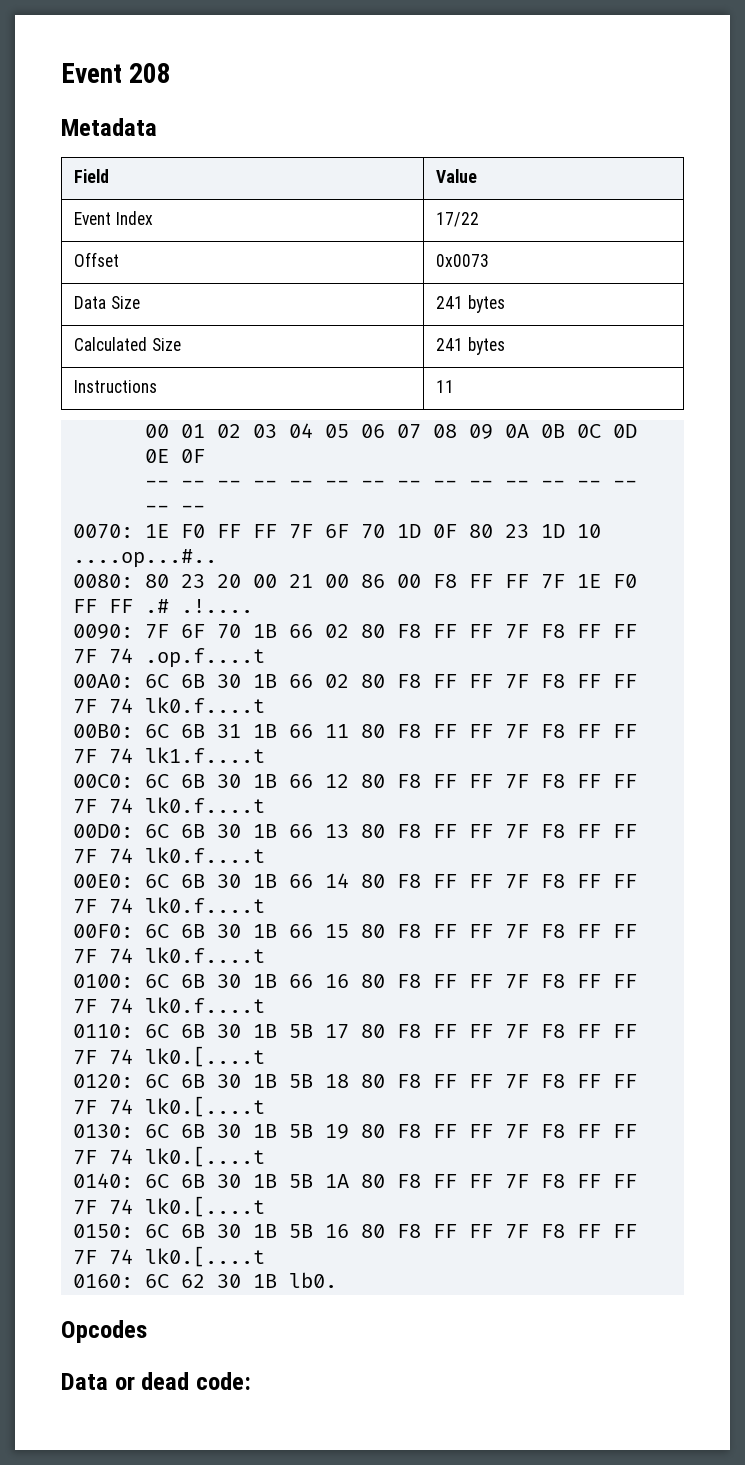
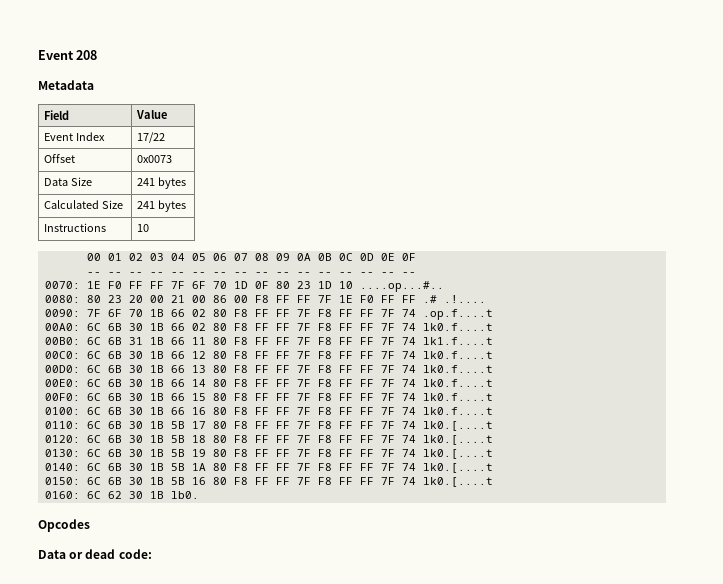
[435,380,454,393] 11 -> [137,224,150,232] 10

